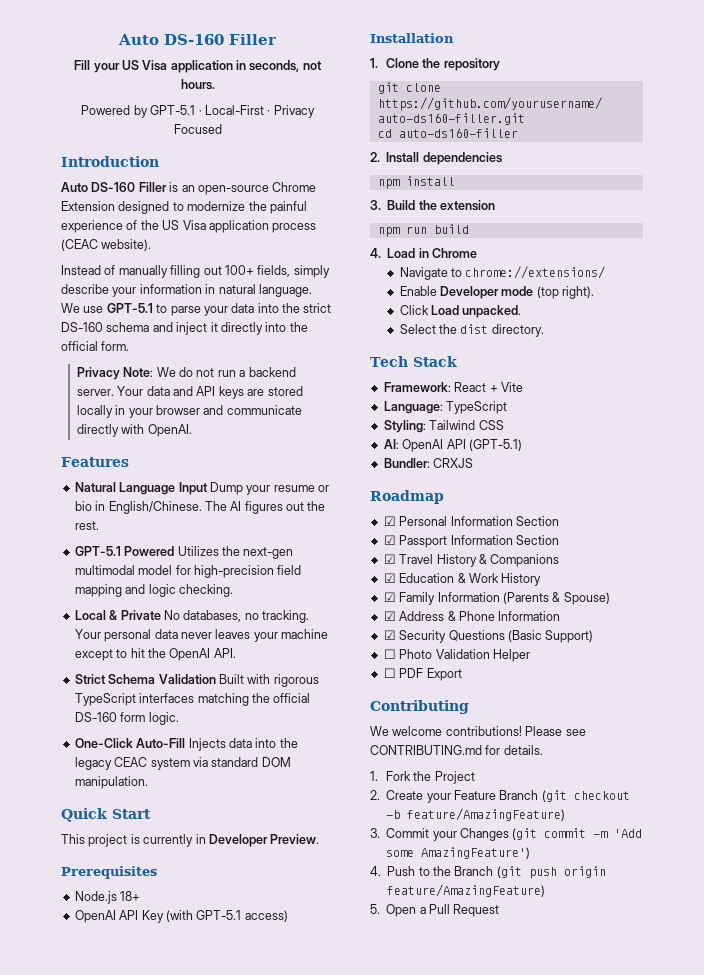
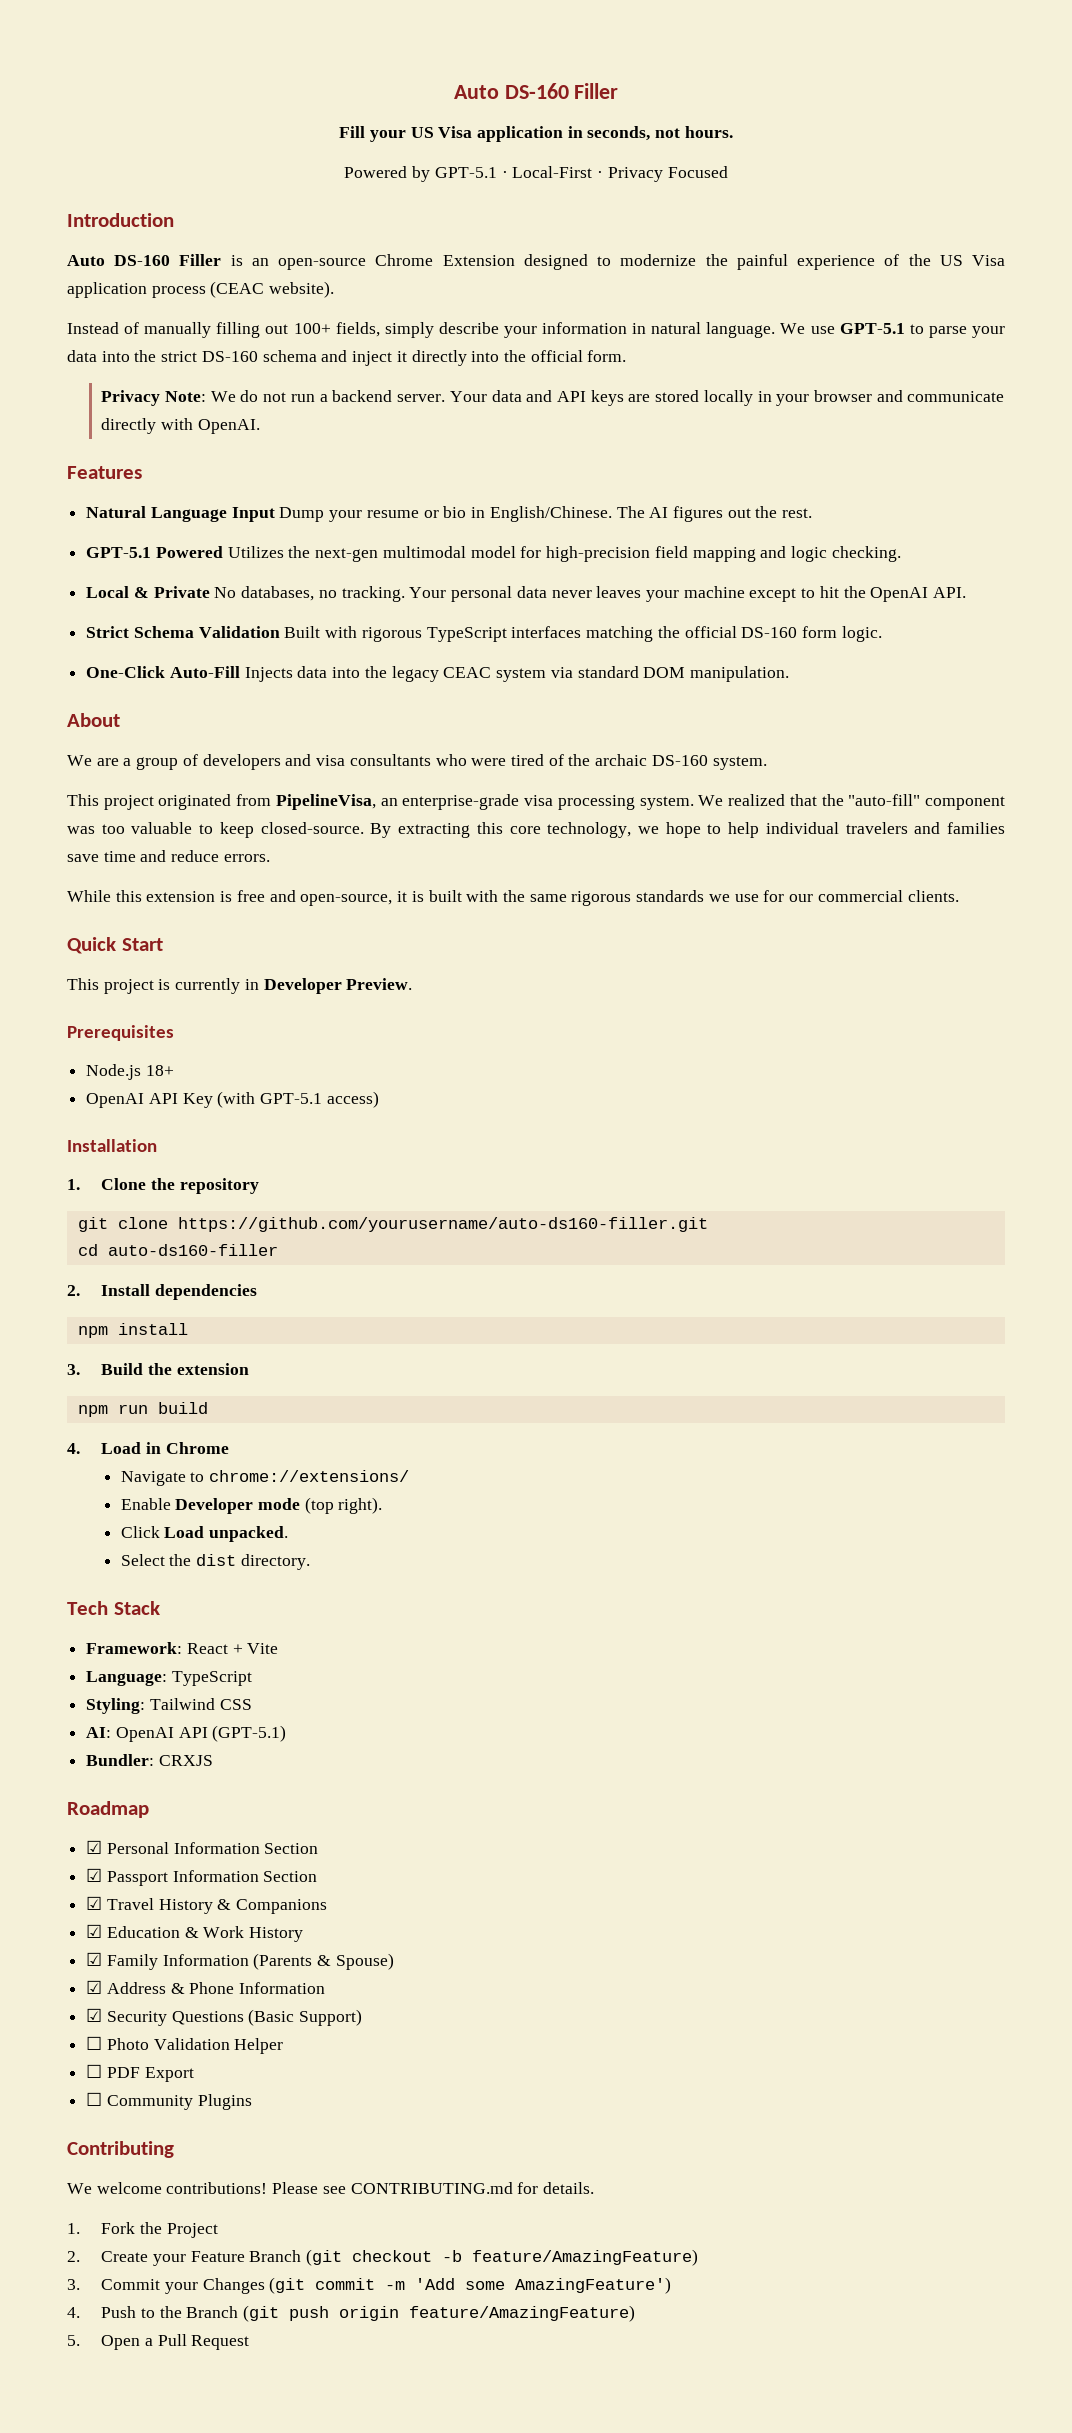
(148, 782) none -> [67,713,120,727] [67,754,767,770] [67,794,1006,810] [67,822,1005,838] [67,850,270,862] [67,890,959,906] // About // We are a group of developers and visa consultants who were tired of the archaic DS-160 system. // This project originated from PipelineVisa, an enterprise-grade visa processing system. We realized that the "auto-fill" component was too valuable to keep closed-source. By extracting this core technology, we hope to help individual travelers and families save time and reduce errors. // While this extension is free and open-source, it is built with the same rigorous standards we use for our commercial clients.
(462, 674) none -> [86,2092,252,2110] // ☐ Community Plugins

